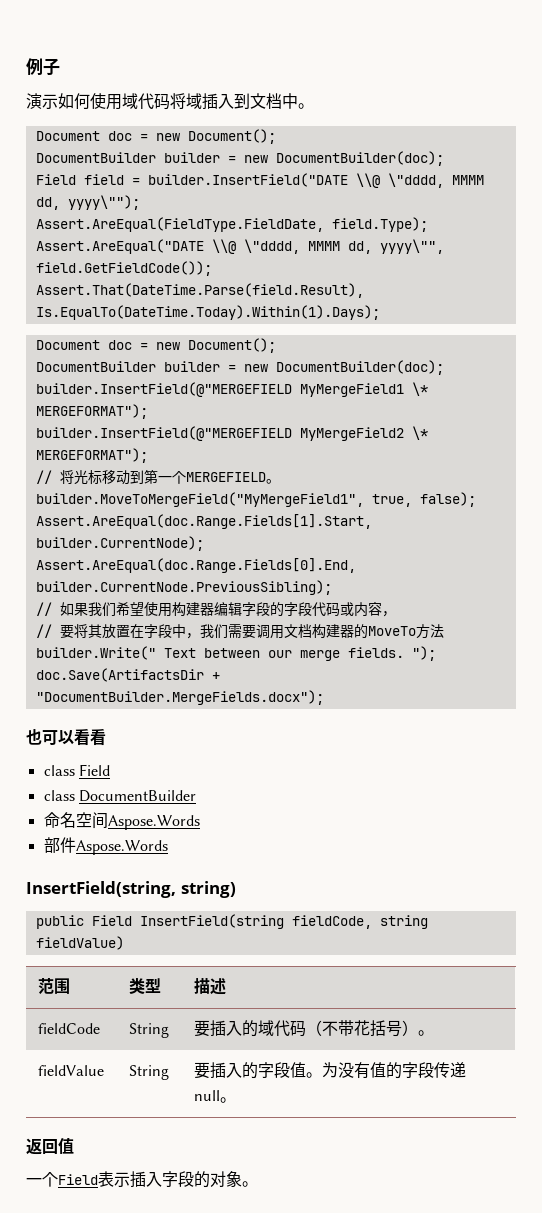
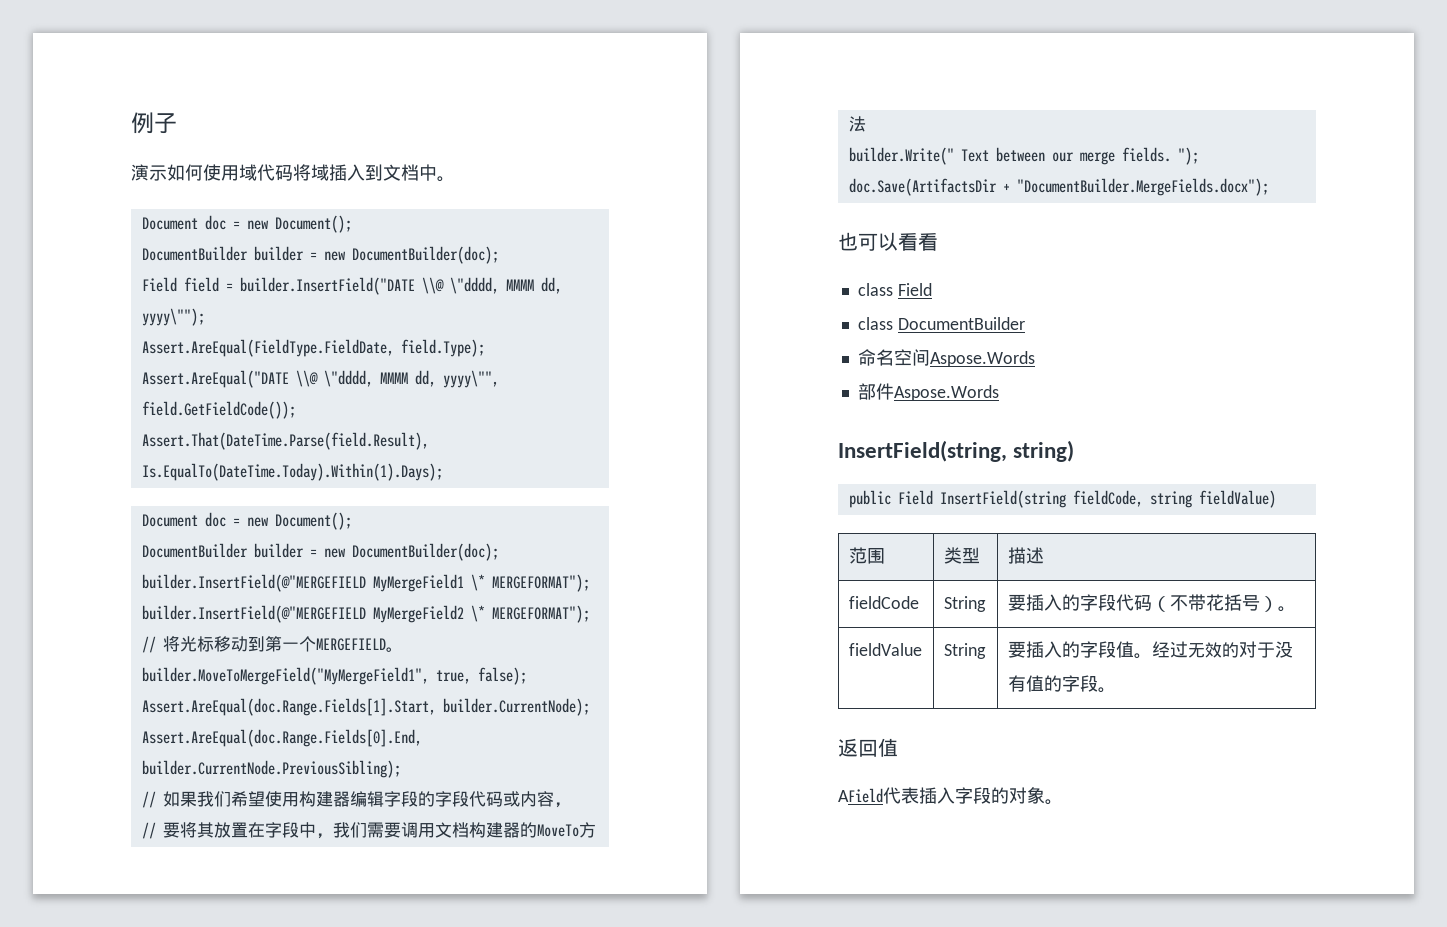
[258,1020,275,1036] 域 -> [1079,594,1116,611] 字段
[322,1062,339,1078] 为 -> [1151,641,1275,658] 经过无效的对于
[434,1062,467,1078] [194,1090,221,1101] 传递null -> (1098, 683) none
[26,1171,130,1187] 一个Field表示 -> [838,787,919,804] AField代表

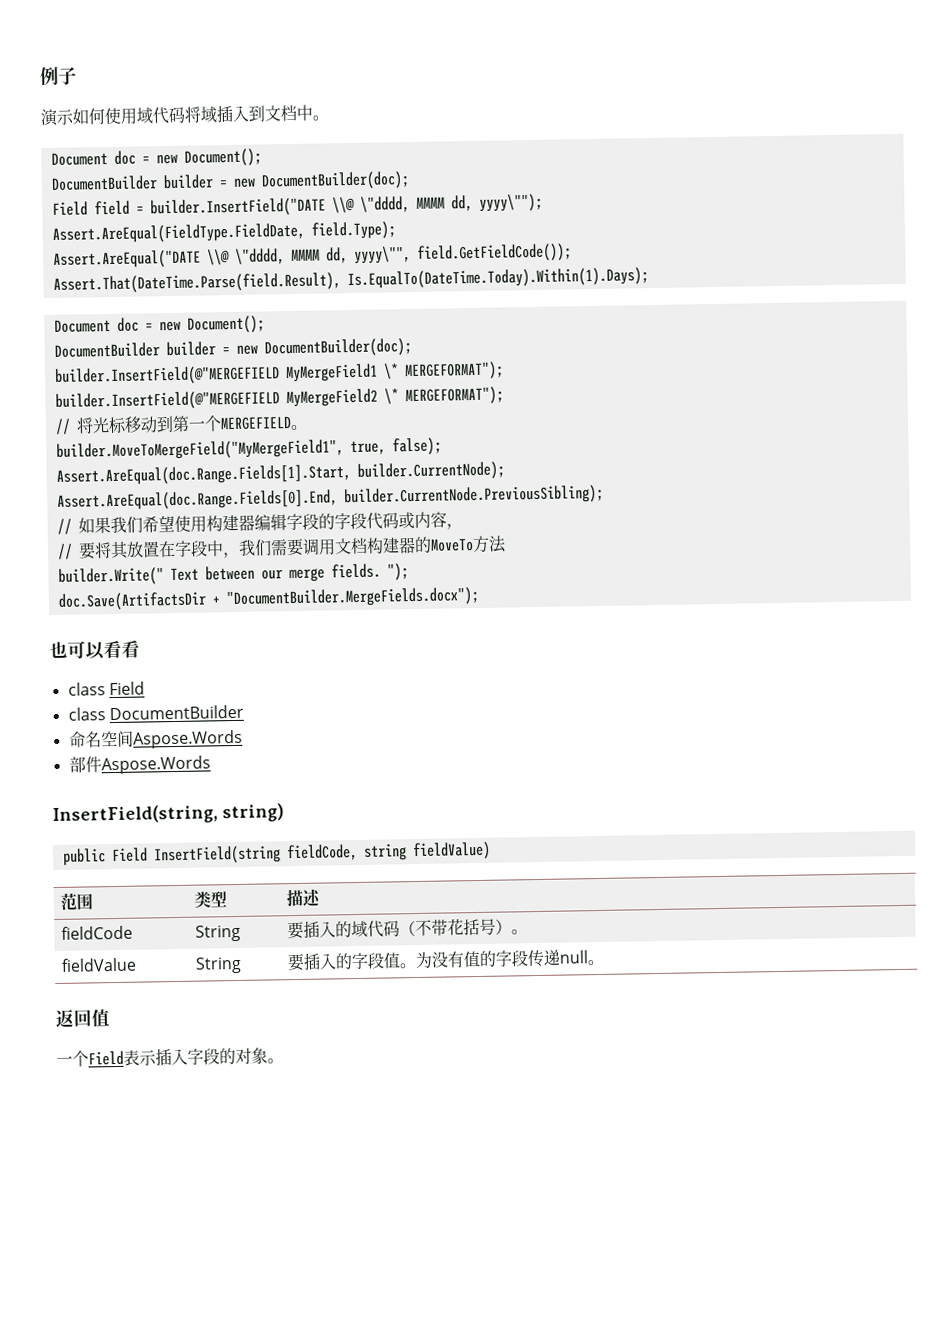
[1079,594,1116,611] 字段 -> [351,920,369,938] 域
[1151,641,1275,658] 经过无效的对于 -> [415,951,434,969] 为
(1098, 683) none -> [527,949,589,968] 传递null
[838,787,919,804] AField代表 -> [56,1049,157,1067] 一个Field表示

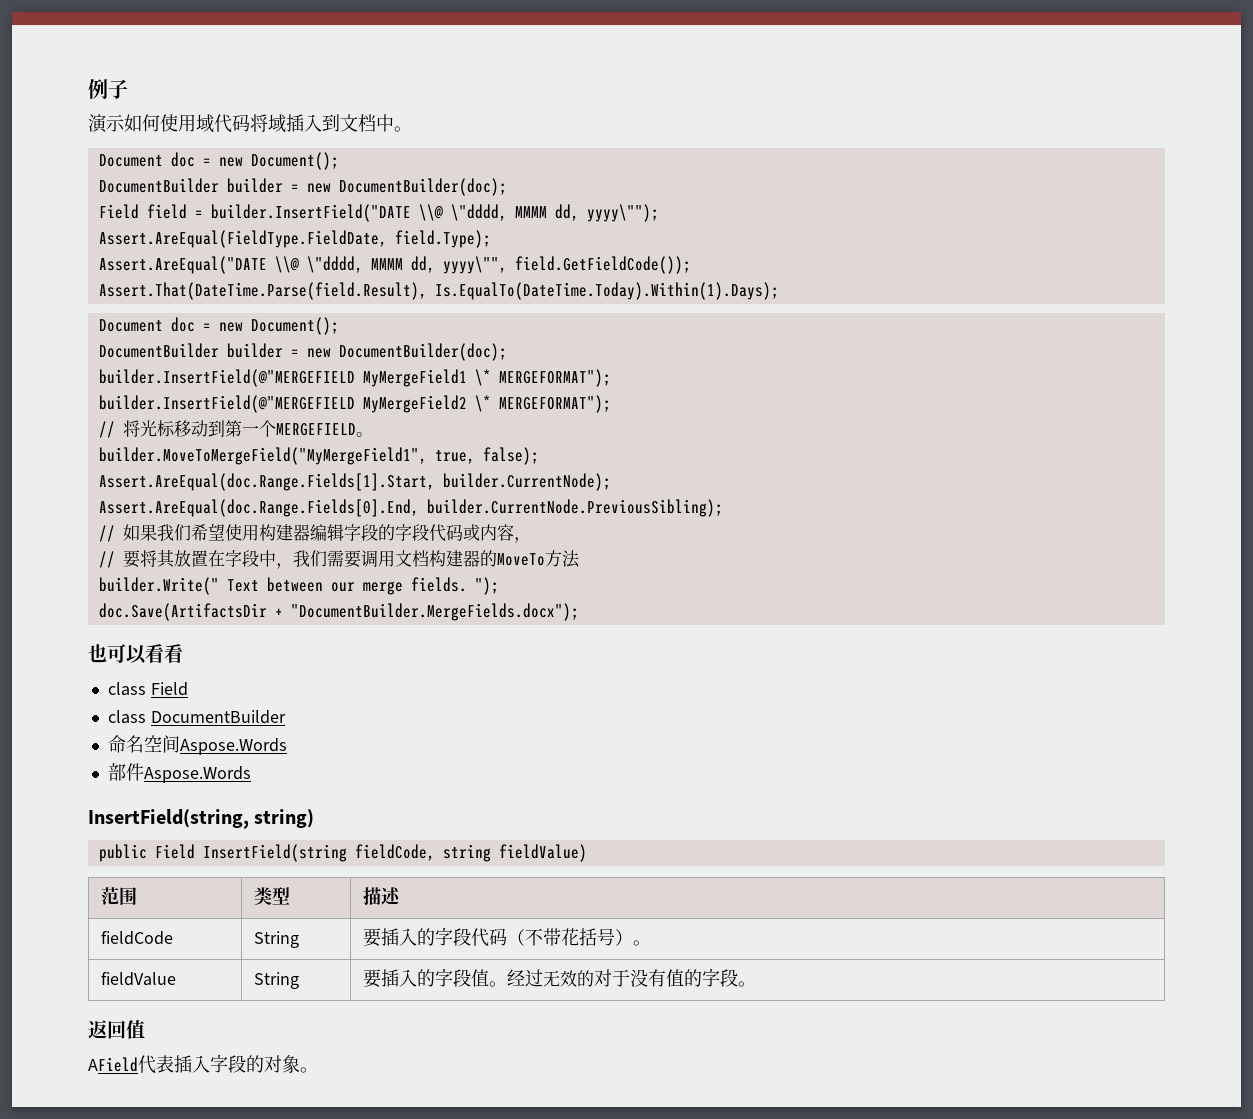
[351,920,369,938] 域 -> [435,927,472,946] 字段
[415,951,434,969] 为 -> [507,969,631,987] 经过无效的对于
[527,949,589,968] 传递null -> (739, 978) none
[56,1049,157,1067] 一个Field表示 -> [88,1055,174,1074] AField代表

